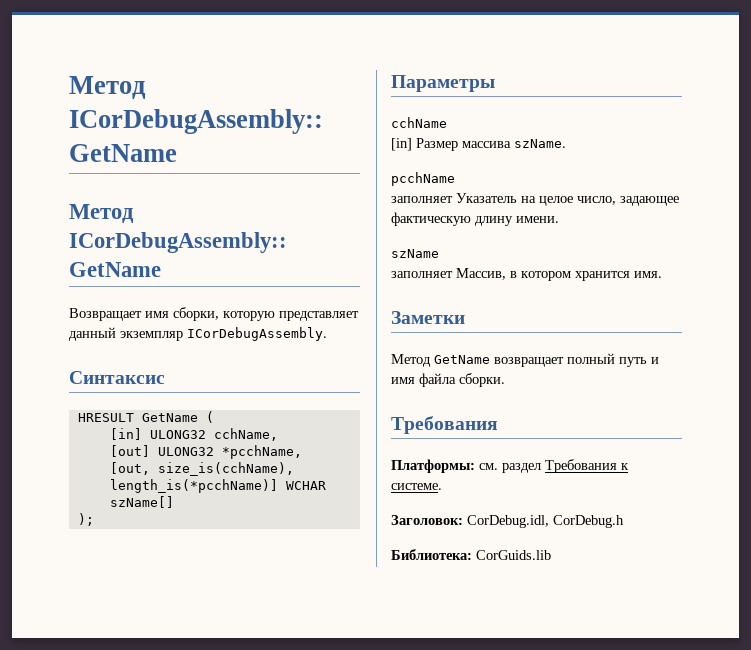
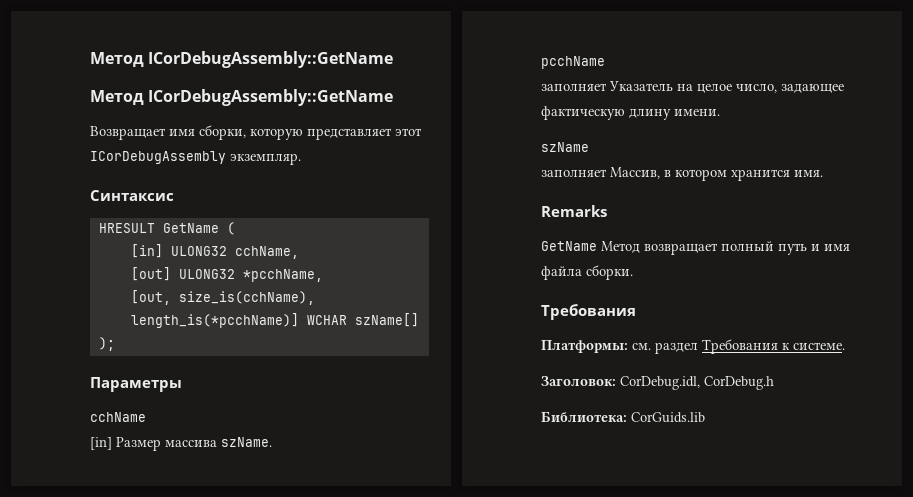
[69,327,327,341] данный экземпляр ICorDebugAssembly. -> [395,128,422,136] [90,151,301,165] этот ICorDebugAssembly экземпляр.
[391,311,465,324] [391,354,490,367] Заметки // Метод GetName -> [541,205,607,217] [541,241,640,253] Remarks // GetName Метод

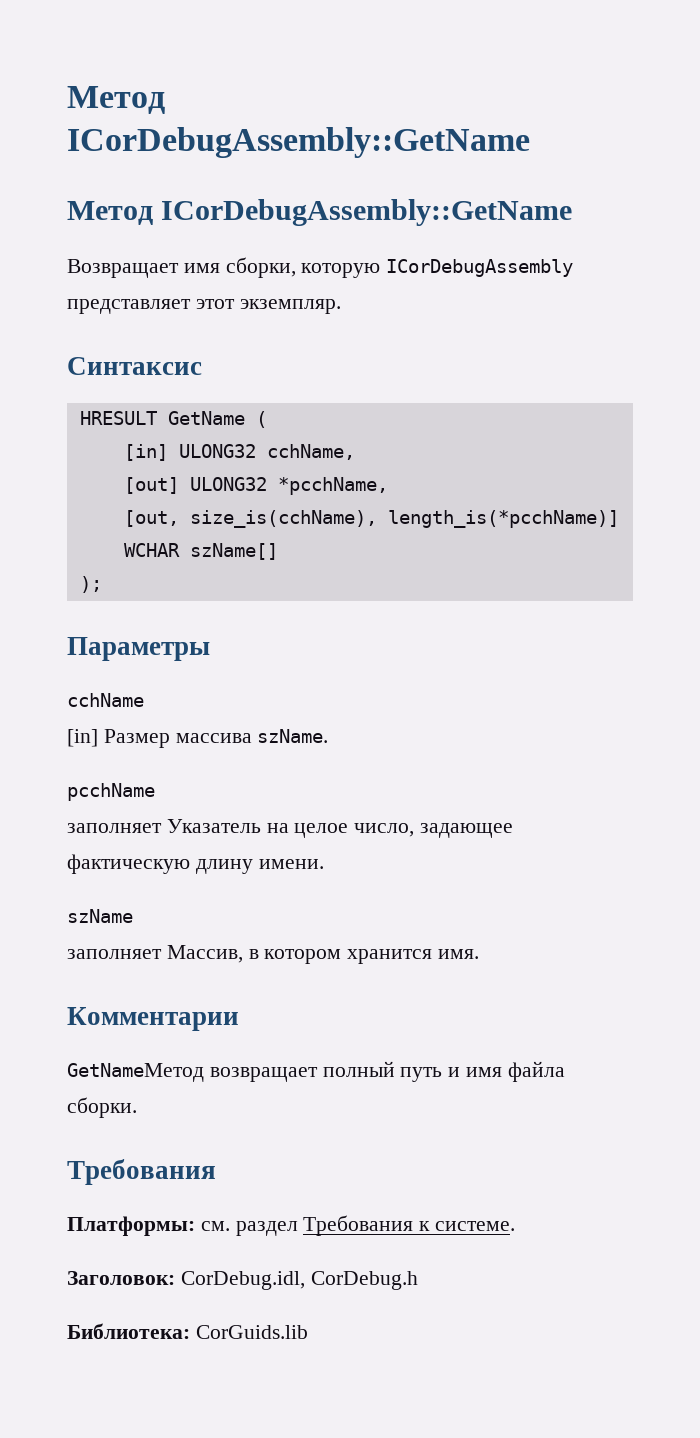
(303, 134) none -> [386,259,574,277] ICorDebugAssembly
[90,151,226,164] ICorDebugAssembly -> (235, 304) none
[541,205,607,217] [541,241,640,253] Remarks // GetName Метод -> [67,1007,239,1031] [67,1063,204,1082] Комментарии // GetNameМетод

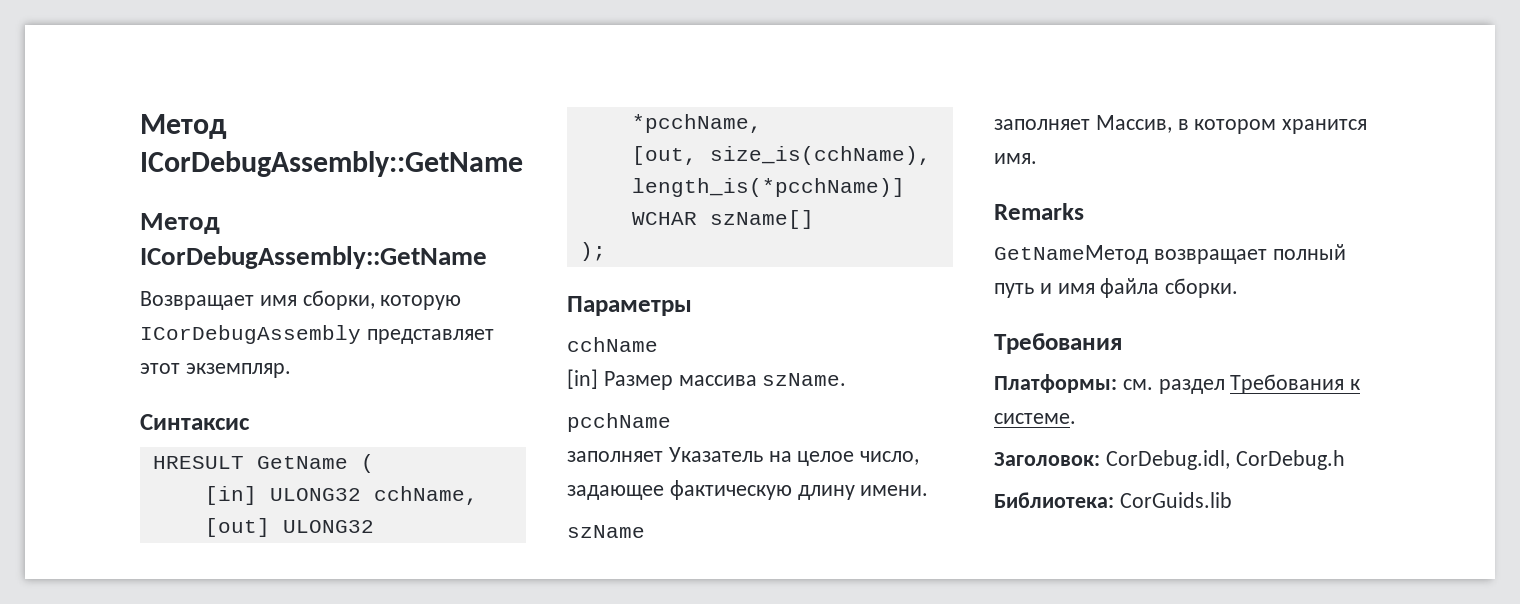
[67,1007,239,1031] Комментарии -> [994,203,1084,220] Remarks

